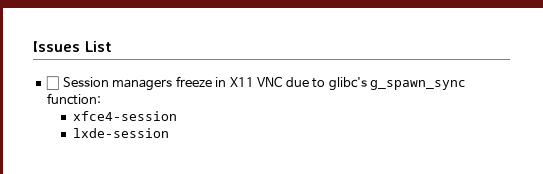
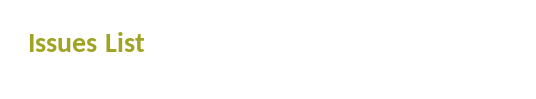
[46,76,467,91] [47,93,102,105] [72,111,177,121] [72,128,169,138] // ☐ Session managers freeze in X11 VNC due to glibc's g_spawn_sync function: // xfce4-session // lxde-session -> (145, 42) none

